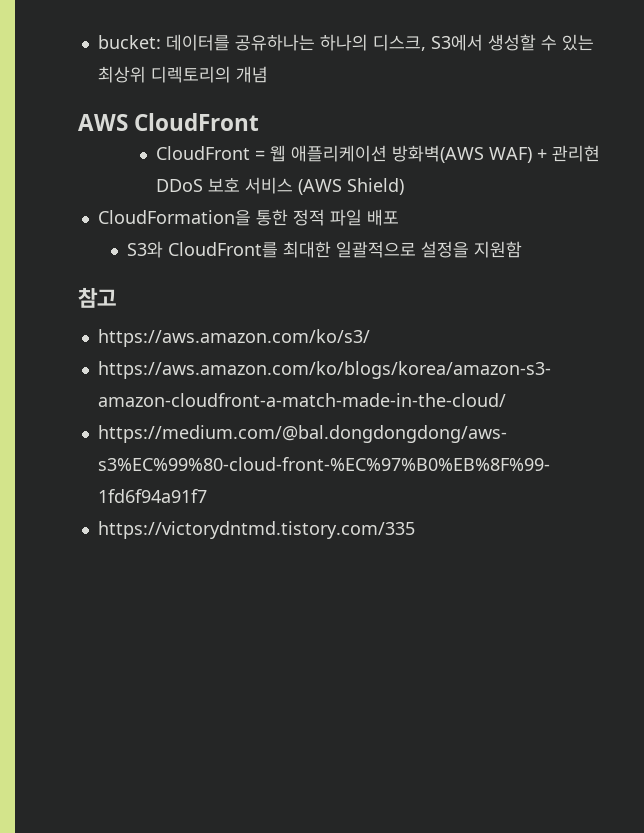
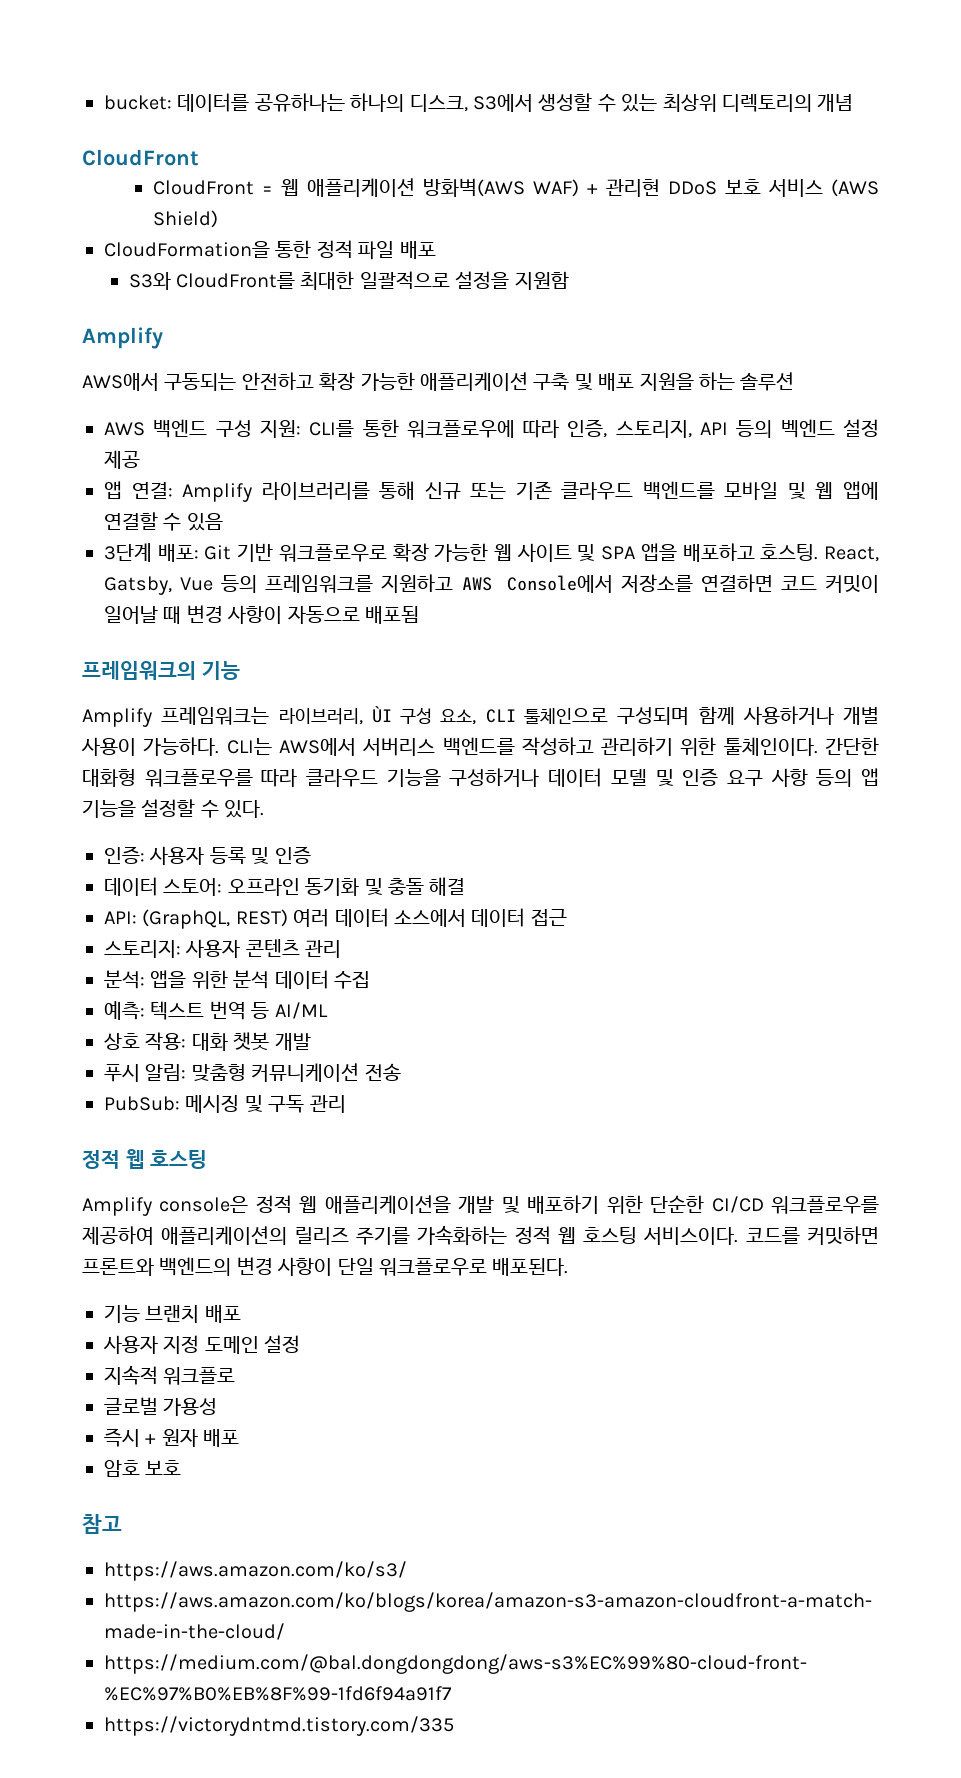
[78,114,128,131] AWS -> (854, 103) none
(522, 249) none -> [82,327,163,349] [82,372,795,391] [104,419,879,438] [104,450,140,469] [104,481,880,502] [104,512,223,531] [104,543,879,562] [104,574,879,595] [104,605,419,624] [82,661,240,680] [82,706,880,727] [81,737,879,756] [82,768,880,787] [82,799,265,818] [104,846,311,865] [104,877,466,896] [104,908,567,929] [104,939,342,958] [104,970,370,989] [104,1001,328,1020] [104,1032,311,1051] [104,1063,401,1082] [104,1095,346,1113] [82,1149,208,1169] [82,1195,880,1216] [82,1225,879,1245] [82,1257,569,1276] [104,1305,241,1323] [103,1335,301,1354] [104,1365,236,1385] [104,1397,218,1416] [104,1428,240,1447] [104,1459,182,1477] // Amplify // AWS애서 구동되는 안전하고 확장 가능한 애플리케이션 구축 및 배포 지원을 하는 솔루션 // AWS 백엔드 구성 지원: CLI를 통한 워크플로우에 따라 인증, 스토리지, API 등의 벡엔드 설정 제공 // 앱 연결: Amplify 라이브러리를 통해 신규 또는 기존 클라우드 백엔드를 모바일 및 웹 앱에 연결할 수 있음 // 3단계 배포: Git 기반 워크플로우로 확장 가능한 웹 사이트 및 SPA 앱을 배포하고 호스팅. React, Gatsby, Vue 등의 프레임워크를 지원하고 AWS Console에서 저장소를 연결하면 코드 커밋이 일어날 때 변경 사항이 자동으로 배포됨 // 프레임워크의 기능 // Amplify 프레임워크는 라이브러리, ÙI 구성 요소, CLI 툴체인으로 구성되며 함께 사용하거나 개별 사용이 가능하다. CLI는 AWS에서 서버리스 백엔드를 작성하고 관리하기 위한 툴체인이다. 간단한 대화형 워크플로우를 따라 클라우드 기능을 구성하거나 데이터 모델 및 인증 요구 사항 등의 앱 기능을 설정할 수 있다. // 인증: 사용자 등록 및 인증 // 데이터 스토어: 오프라인 동기화 및 충돌 해결 // API: (GraphQL, REST) 여러 데이터 소스에서 데이터 접근 // 스토리지: 사용자 콘텐츠 관리 // 분석: 앱을 위한 분석 데이터 수집 // 예측: 텍스트 번역 등 AI/ML // 상호 작용: 대화 챗봇 개발 // 푸시 알림: 맞춤형 커뮤니케이션 전송 // PubSub: 메시징 및 구독 관리 // 정적 웹 호스팅 // Amplify console은 정적 웹 애플리케이션을 개발 및 배포하기 위한 단순한 CI/CD 워크플로우를 제공하여 애플리케이션의 릴리즈 주기를 가속화하는 정적 웹 호스팅 서비스이다. 코드를 커밋하면 프론트와 백엔드의 변경 사항이 단일 워크플로우로 배포된다. // 기능 브랜치 배포 // 사용자 지정 도메인 설정 // 지속적 워크플로 // 글로벌 가용성 // 즉시 + 원자 배포 // 암호 보호

